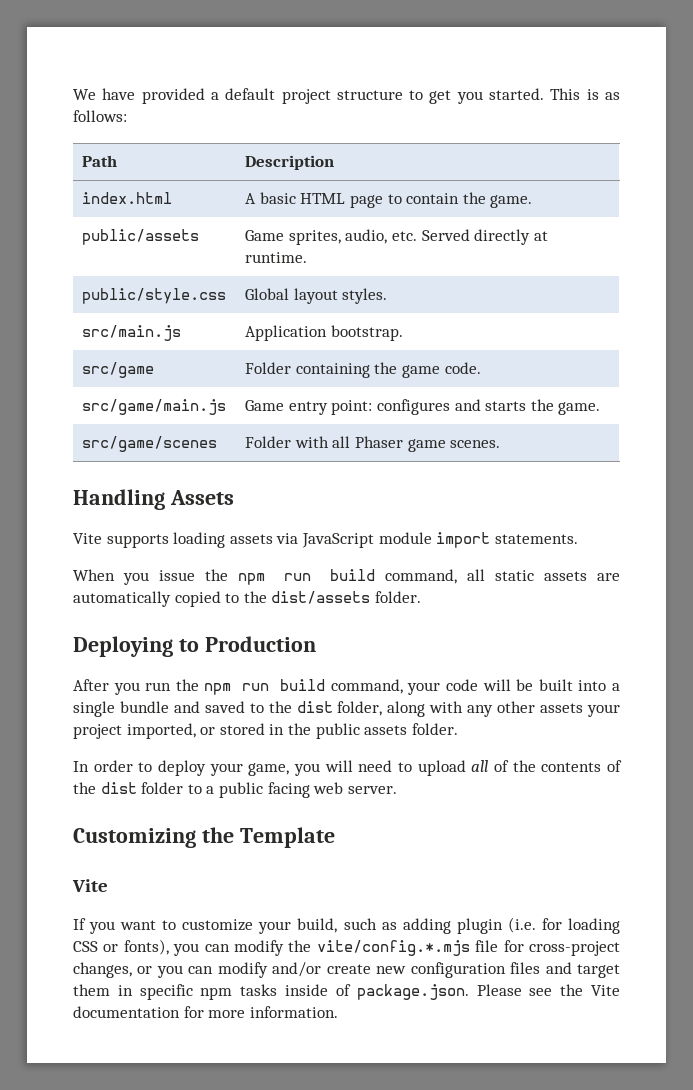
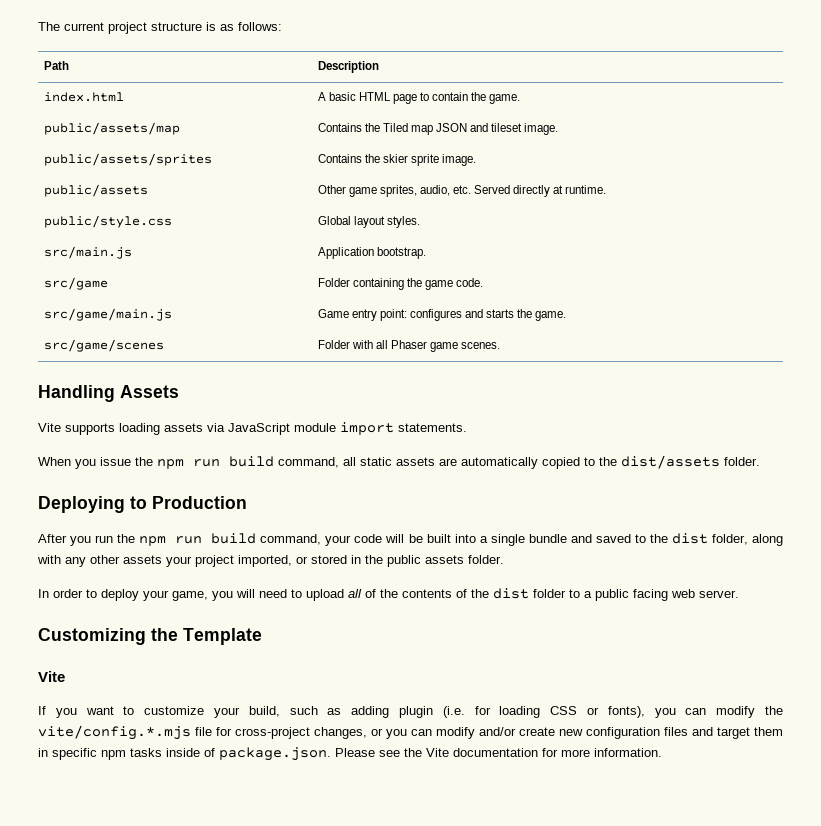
[73,88,581,104] We have provided a default project structure to get you started. This -> [38,22,202,34] The current project structure
(533, 201) none -> [43,122,180,135] [317,123,559,135] [43,153,212,166] [317,154,476,166] // public/assets/map | Contains the Tiled map JSON and tileset image. // public/assets/sprites | Contains the skier sprite image.
[245,230,285,241] Game -> [317,185,377,197] Other game

